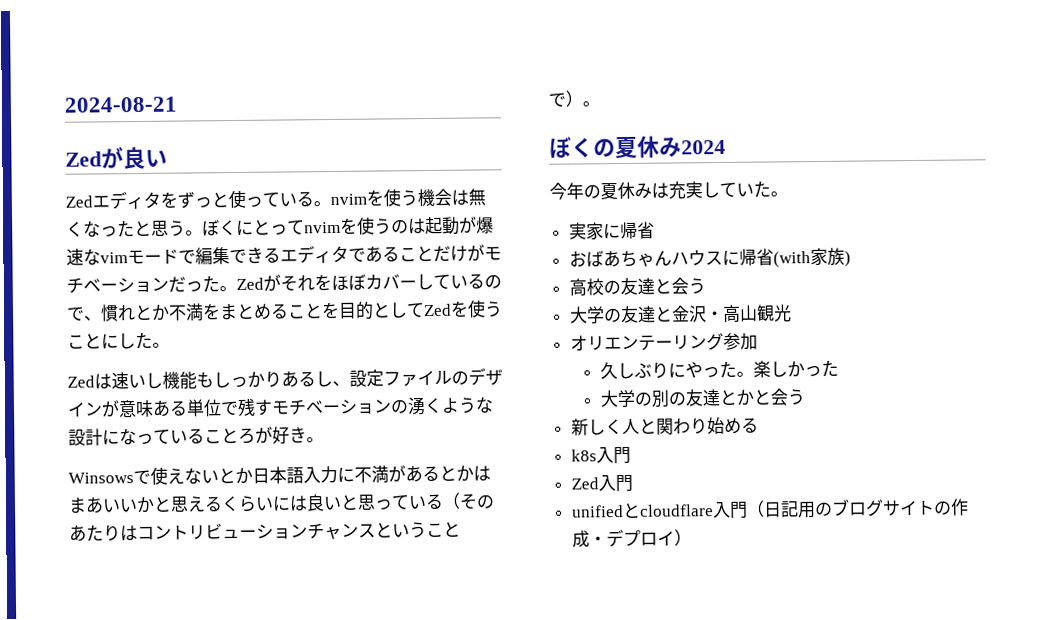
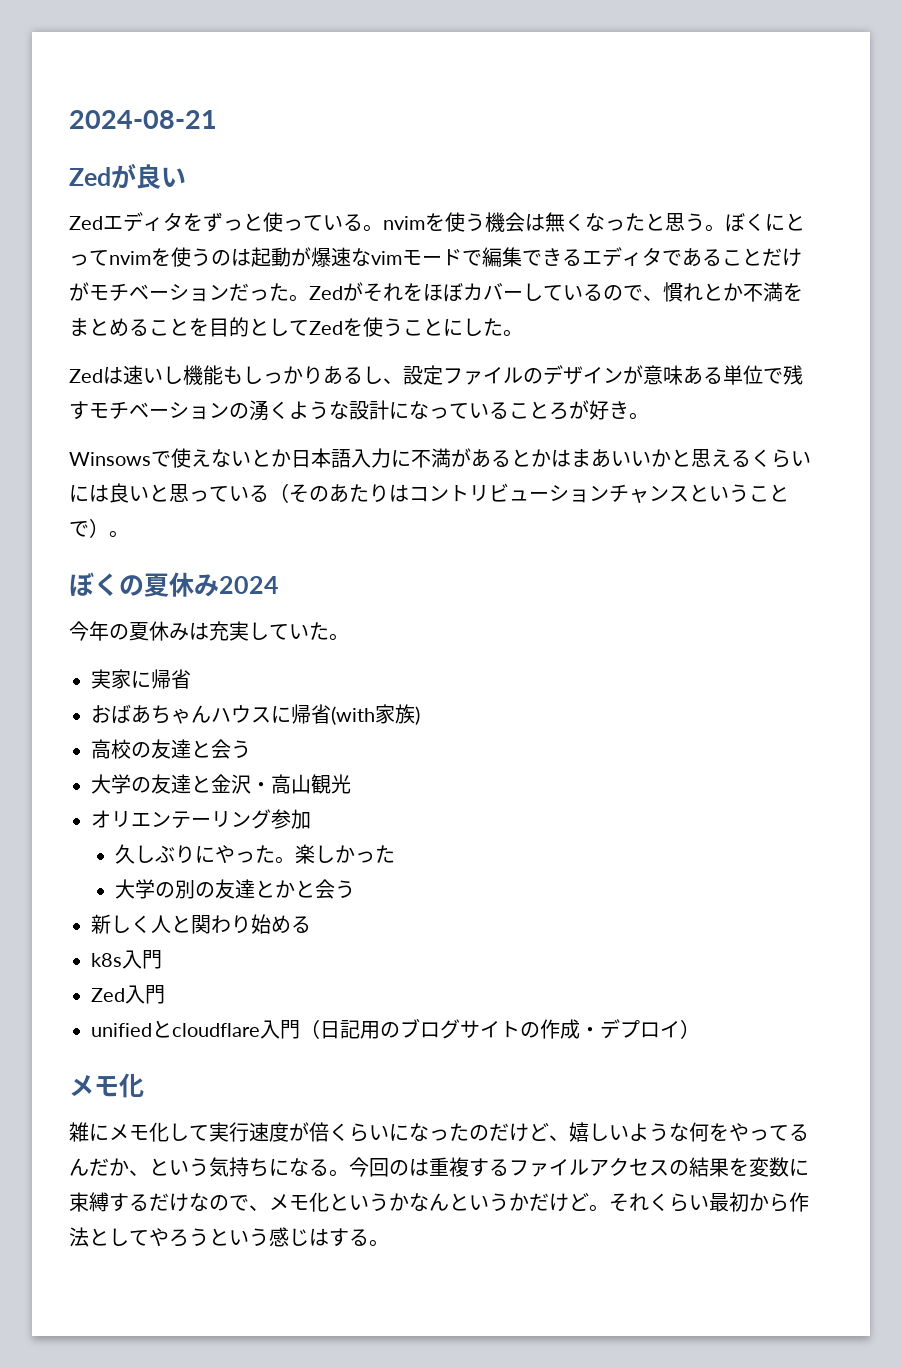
(692, 538) none -> [69,1073,144,1098] [69,1122,809,1142] [69,1157,809,1177] [69,1192,809,1212] [69,1227,389,1247] // メモ化 // 雑にメモ化して実行速度が倍くらいになったのだけど、嬉しいような何をやってるんだか、という気持ちになる。今回のは重複するファイルアクセスの結果を変数に束縛するだけなので、メモ化というかなんというかだけど。それくらい最初から作法としてやろうという感じはする。

